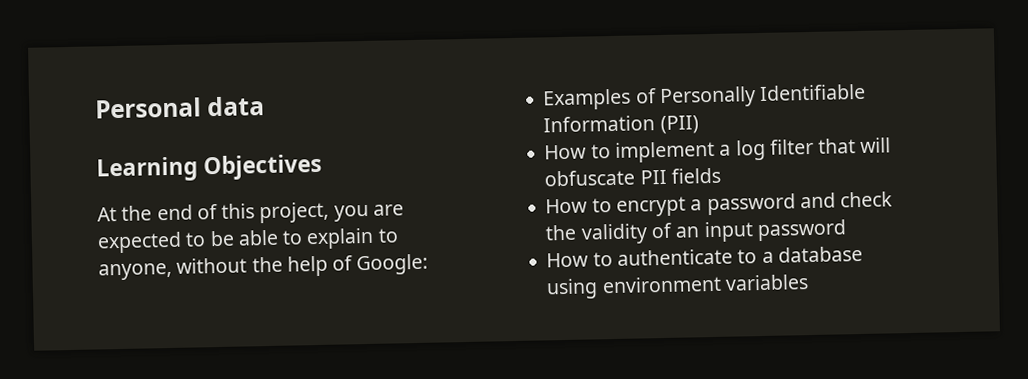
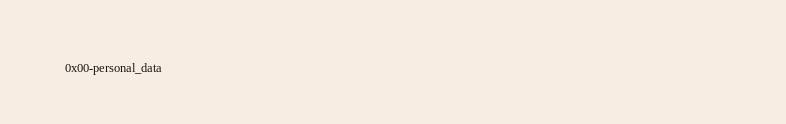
[95,96,265,119] [96,153,323,183] [97,201,404,224] [97,227,399,254] [98,253,429,281] [542,83,867,111] [543,115,699,135] [544,137,892,163] [544,167,721,187] [545,191,894,217] [545,219,847,245] [546,245,863,268] [546,274,809,300] Personal data // Learning Objectives // At the end of this project, you are expected to be able to explain to anyone, without the help of Google: // Examples of Personally Identifiable Information (PII) // How to implement a log filter that will obfuscate PII fields // How to encrypt a password and check the validity of an input password // How to authenticate to a database using environment variables -> [65,63,162,75] 0x00-personal_data

